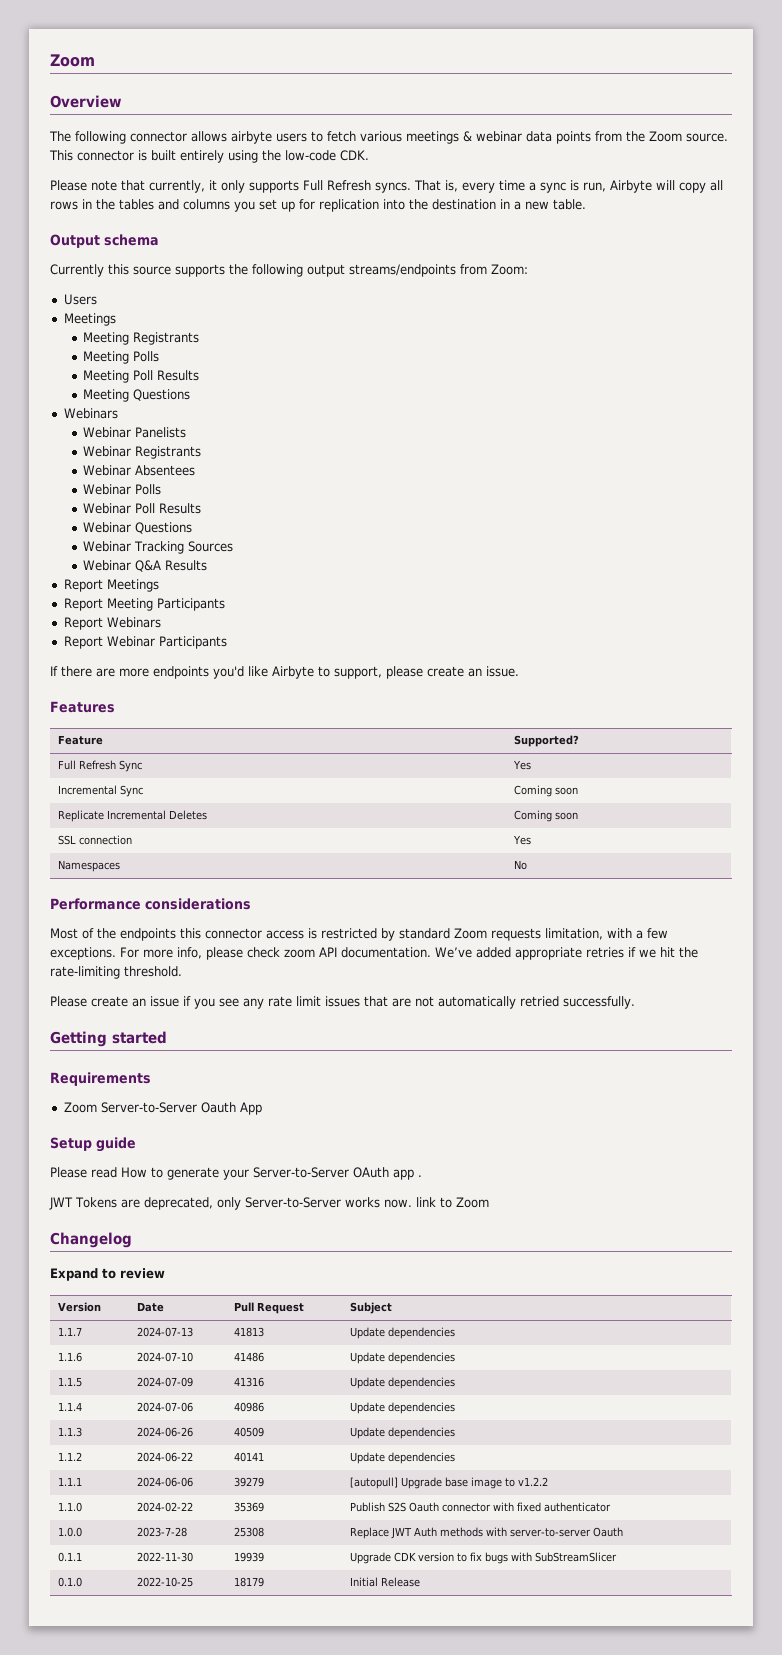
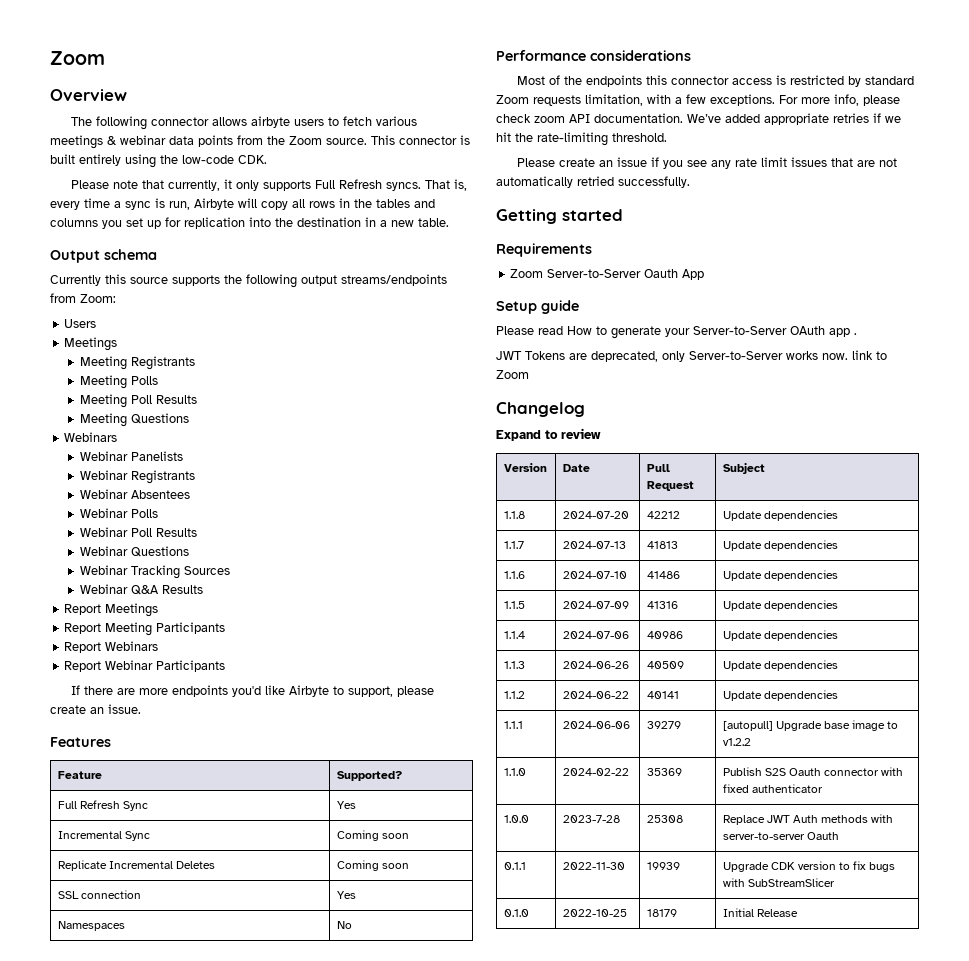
(393, 1308) none -> [503,511,525,519] [562,511,629,519] [646,511,680,519] [722,510,838,521] // 1.1.8 | 2024-07-20 | 42212 | Update dependencies

